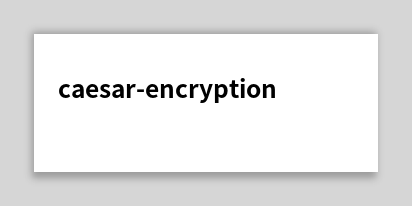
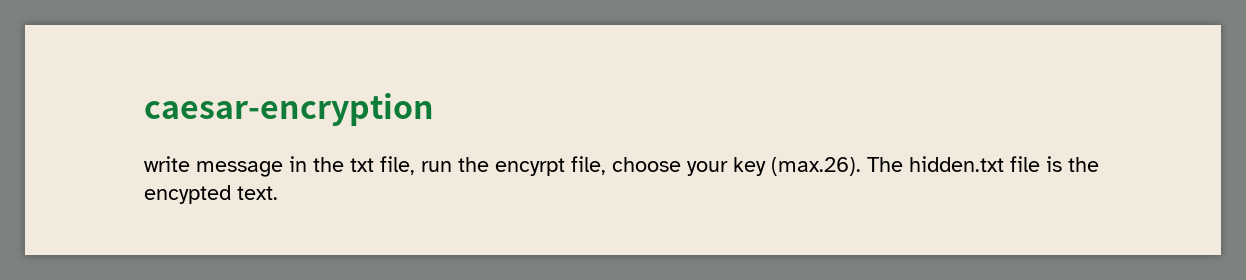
(277, 90) none -> [144,156,1099,177] [144,185,278,204] // write message in the txt file, run the encyrpt file, choose your key (max.26). The hidden.txt file is the encypted text.

